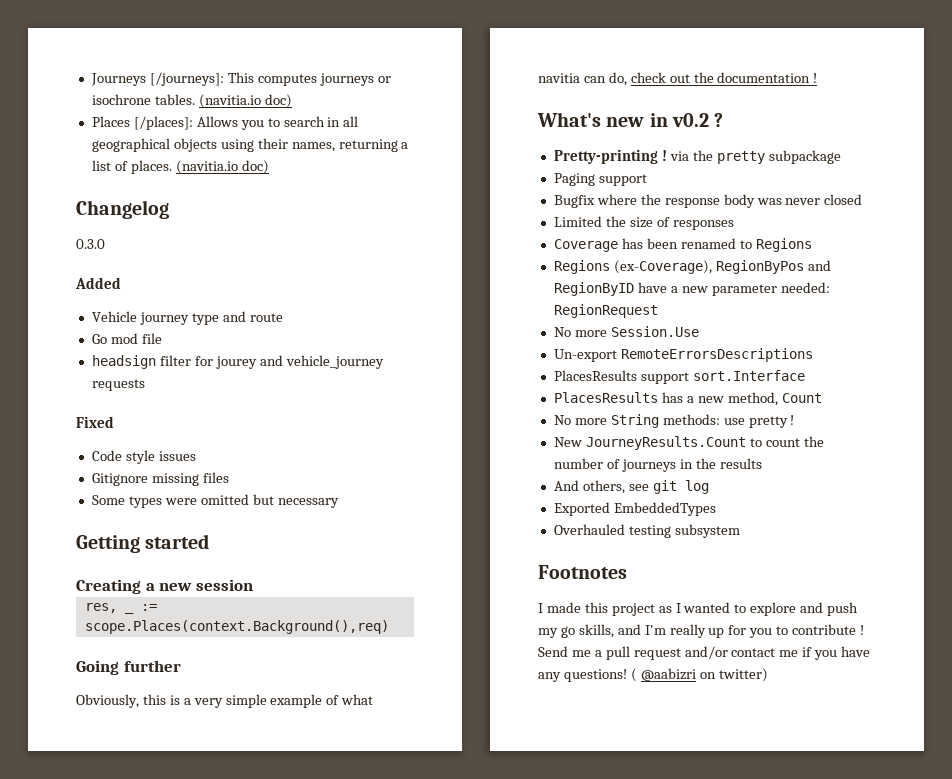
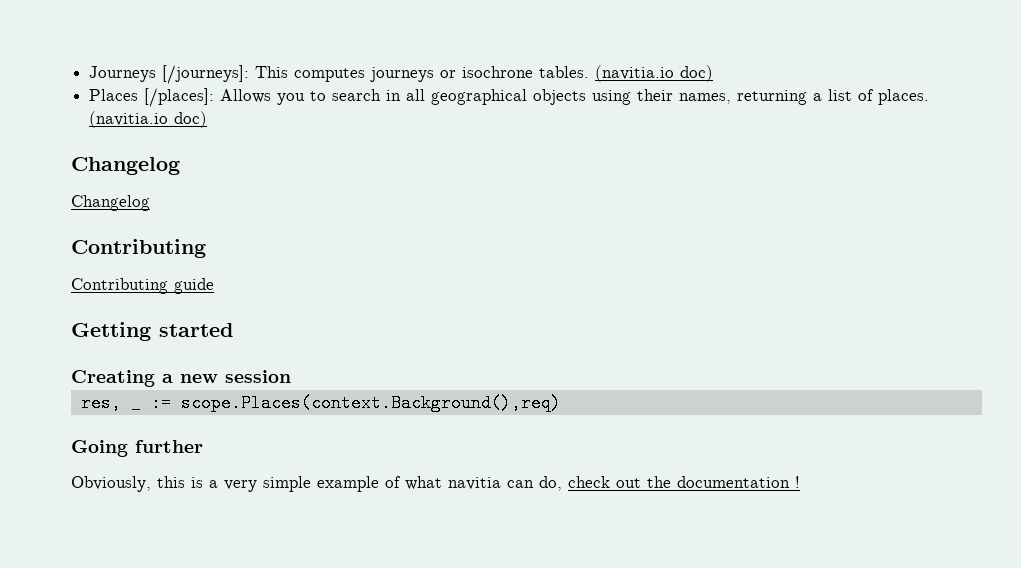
[76,239,105,249] [75,277,121,289] [91,311,283,325] [91,333,162,344] [91,355,384,369] [91,379,145,391] [76,416,114,428] [91,450,196,464] [91,472,229,486] [91,494,339,508] 0.3.0 // Added // Vehicle journey type and route // Go mod file // headsign filter for jourey and vehicle_journey requests // Fixed // Code style issues // Gitignore missing files // Some types were omitted but necessary -> [71,195,150,211] [71,239,206,258] [71,278,214,294] Changelog // Contributing // Contributing guide
[537,112,724,127] [553,149,841,164] [553,173,647,186] [553,194,863,208] [553,216,734,230] [553,238,812,252] [553,260,831,274] [553,282,830,296] [553,304,658,318] [553,326,699,337] [553,348,813,362] [553,370,805,384] [553,392,822,406] [553,414,795,428] [553,436,824,450] [553,458,762,472] [553,480,709,494] [553,502,716,516] [553,524,740,538] [538,565,627,579] [538,602,859,616] [538,624,865,638] [538,646,871,660] [538,668,768,682] // What's new in v0.2 ? // Pretty-printing ! via the pretty subpackage // Paging support // Bugfix where the response body was never closed // Limited the size of responses // Coverage has been renamed to Regions // Regions (ex-Coverage), RegionByPos and RegionByID have a new parameter needed: RegionRequest // No more Session.Use // Un-export RemoteErrorsDescriptions // PlacesResults support sort.Interface // PlacesResults has a new method, Count // No more String methods: use pretty ! // New JourneyResults.Count to count the number of journeys in the results // And others, see git log // Exported EmbeddedTypes // Overhauled testing subsystem // Footnotes // I made this project as I wanted to explore and push my go skills, and I'm really up for you to contribute ! Send me a pull request and/or contact me if you have any questions! ( @aabizri on twitter) -> (800, 482) none

